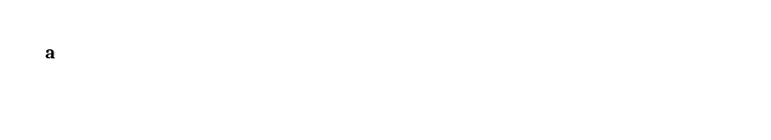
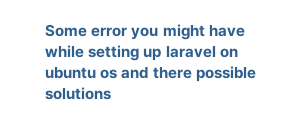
[45,49,56,59] a -> [45,24,245,40] [45,45,238,61] [45,66,256,82] [45,87,111,100] Some error you might have while setting up laravel on ubuntu os and there possible solutions

